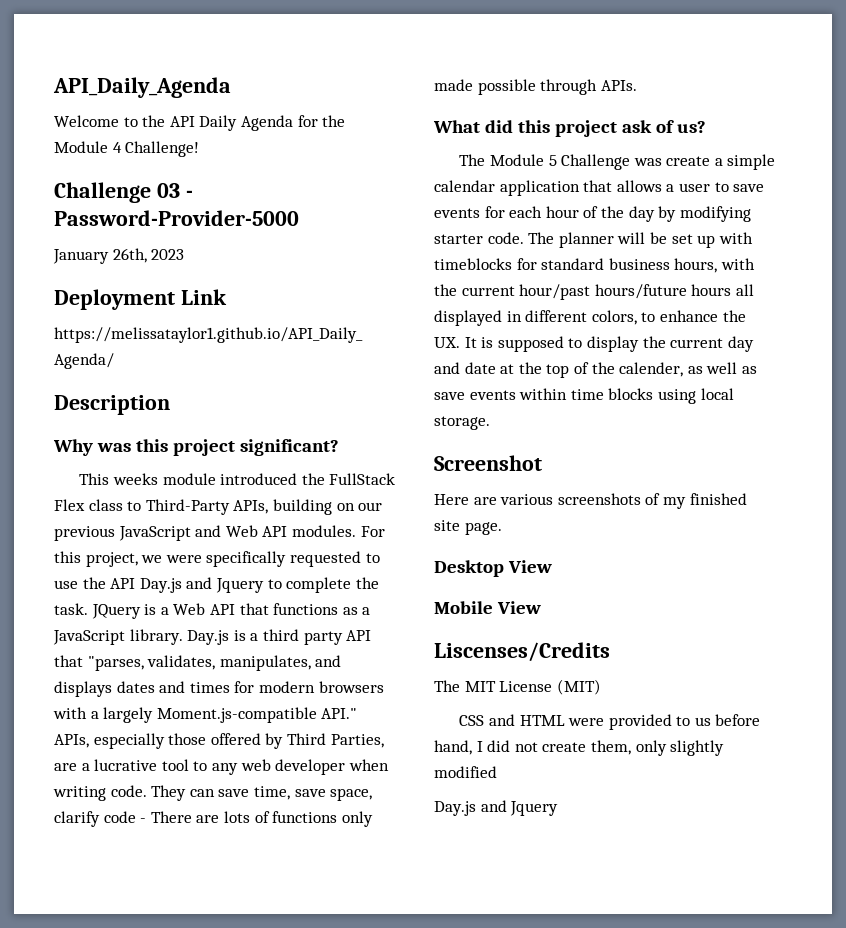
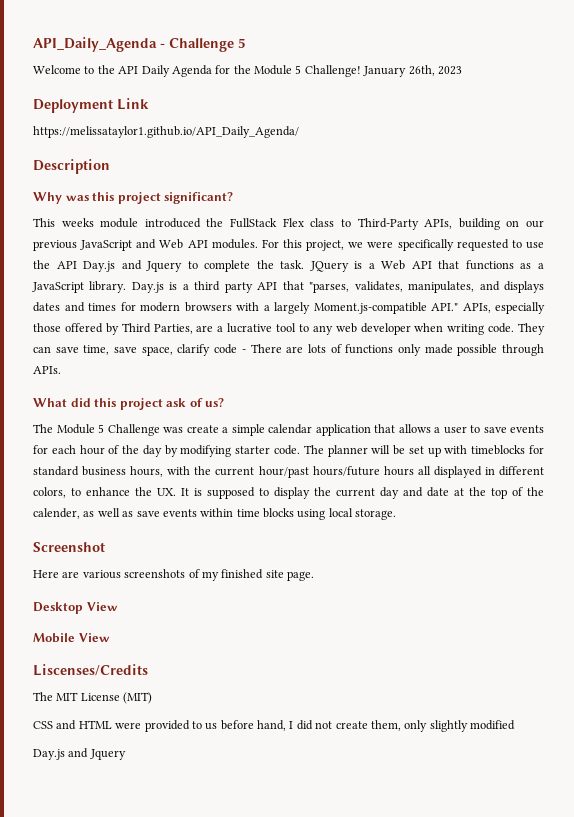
(231, 87) none -> [160,38,245,52] - Challenge 5
[112,142,122,153] 4 -> [295,65,302,74] 5
[54,182,193,203] [54,210,299,226] // Challenge 03 - Password-Provider-5000 // -> (361, 71) none

